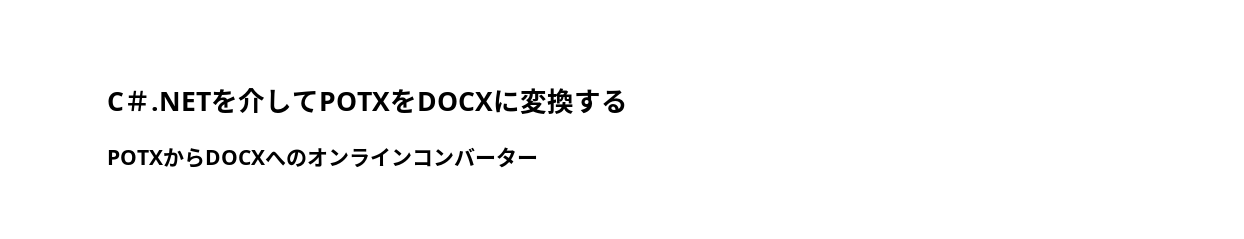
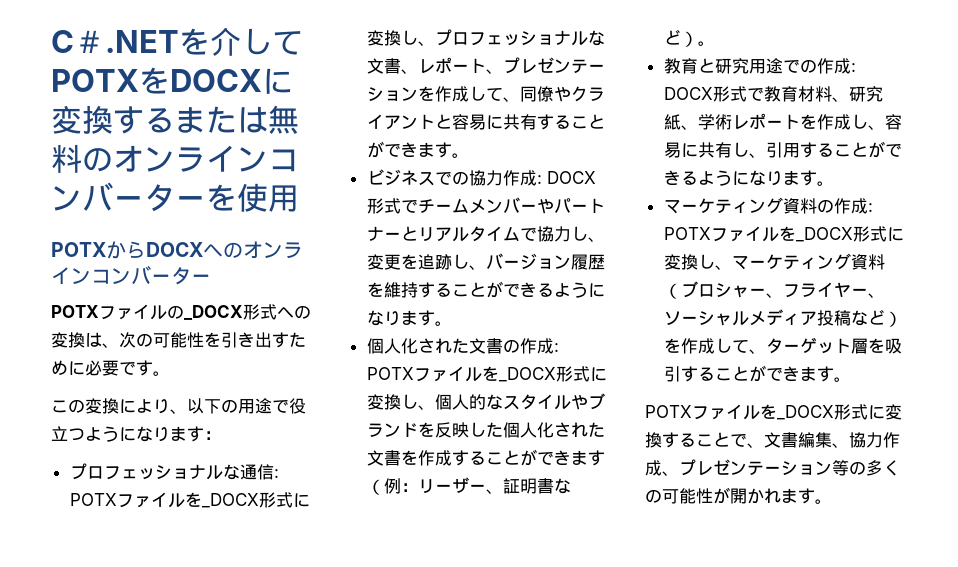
(628, 101) none -> [175,105,299,134] [51,144,299,173] [51,182,299,212] または無料のオンラインコンバーターを使用
(538, 160) none -> [51,304,311,320] [51,332,306,348] [51,360,170,376] [51,398,306,414] [51,426,221,442] [69,463,279,480] [69,492,310,508] [366,29,605,46] [366,57,605,74] [366,86,605,102] [366,114,605,130] [366,141,469,158] [366,169,596,186] [366,197,605,214] [366,226,605,242] [366,253,605,270] [366,281,605,298] [366,310,452,326] [366,338,559,354] [366,366,607,382] [366,393,605,410] [366,422,605,438] [366,449,605,466] [366,477,571,495] [663,29,715,47] [663,58,856,74] [663,86,883,102] [663,113,902,130] [663,141,902,158] [663,170,834,186] [663,197,873,214] [663,226,904,242] [663,253,885,270] [663,281,885,299] [663,309,902,327] [663,337,902,354] [663,365,851,382] [645,404,902,420] [645,432,900,448] [645,459,900,476] [645,487,832,504] // POTXファイルの_DOCX形式への変換は、次の可能性を引き出すために必要です。 // この変換により、以下の用途で役立つようになります： // プロフェッショナルな通信: POTXファイルを_DOCX形式に変換し、プロフェッショナルな文書、レポート、プレゼンテーションを作成して、同僚やクライアントと容易に共有することができます。 // ビジネスでの協力作成: DOCX形式でチームメンバーやパートナーとリアルタイムで協力し、変更を追跡し、バージョン履歴を維持することができるようになります。 // 個人化された文書の作成: POTXファイルを_DOCX形式に変換し、個人的なスタイルやブランドを反映した個人化された文書を作成することができます（例：リーザー、証明書など）。 // 教育と研究用途での作成: DOCX形式で教育材料、研究紙、学術レポートを作成し、容易に共有し、引用することができるようになります。 // マーケティング資料の作成: POTXファイルを_DOCX形式に変換し、マーケティング資料（ブロシャー、フライヤー、ソーシャルメディア投稿など）を作成して、ターゲット層を吸引することができます。 // POTXファイルを_DOCX形式に変換することで、文書編集、協力作成、プレゼンテーション等の多くの可能性が開かれます。

